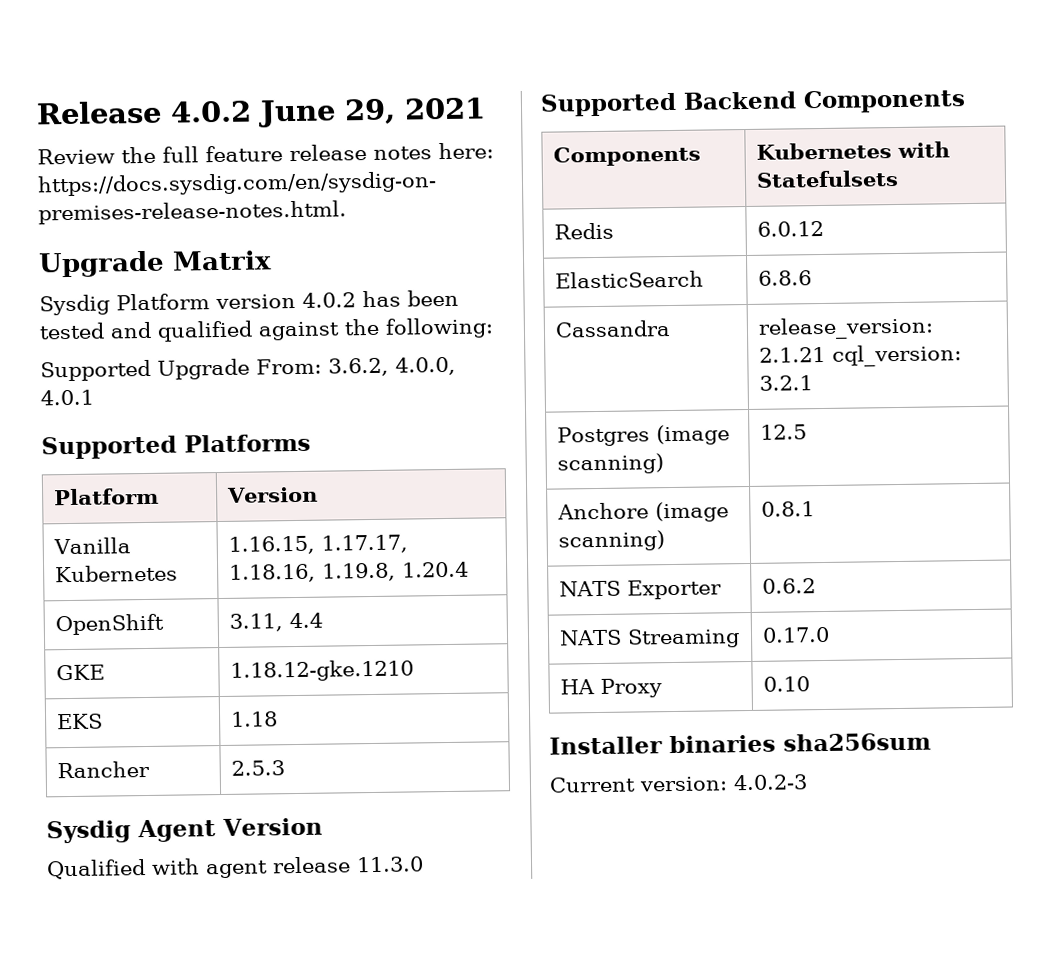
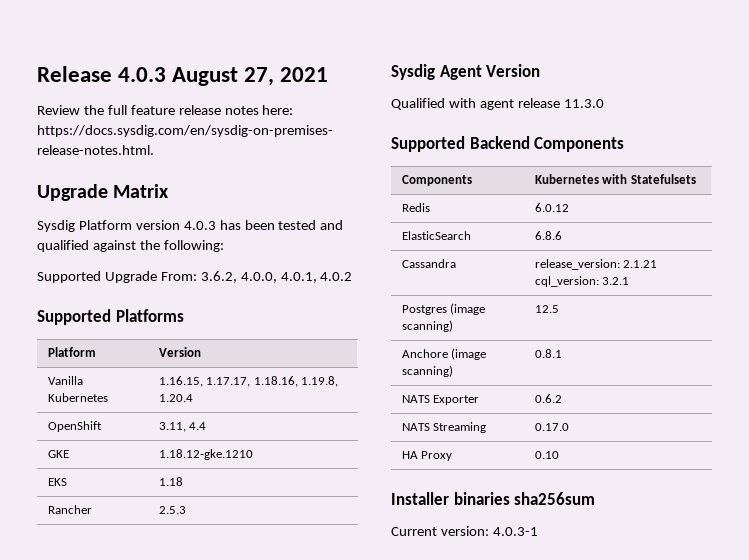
[170,98,396,128] 4.0.2 June 29, -> [118,67,275,86] 4.0.3 August 27,
[302,292,356,308] 4.0.2 -> [183,221,216,230] 4.0.3
[40,389,94,406] 4.0.1 -> [280,272,353,283] 4.0.1, 4.0.2
[733,774,808,791] 4.0.2-3 -> [492,527,538,536] 4.0.3-1

